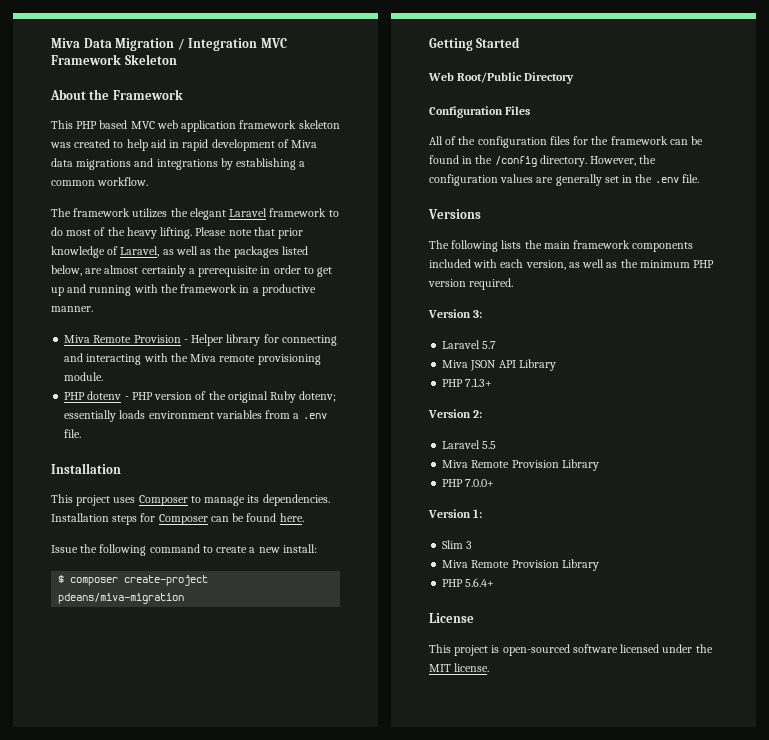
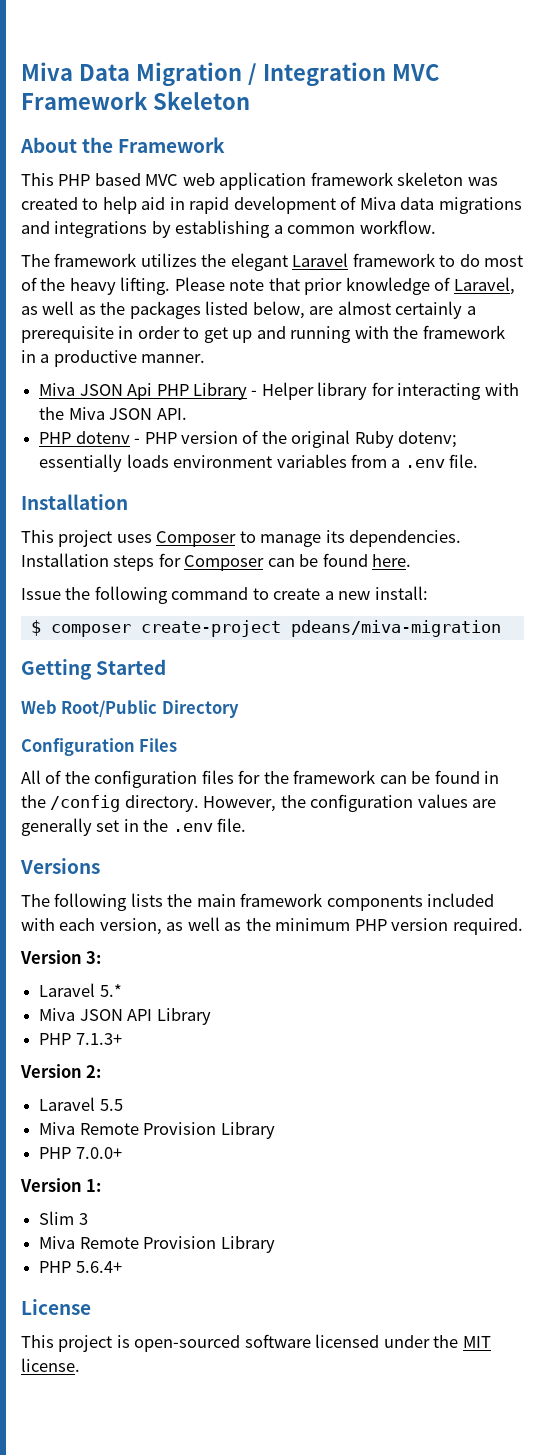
[93,335,181,343] Remote Provision -> [79,383,247,400] JSON Api PHP Library
[281,335,337,346] [64,353,84,362] connecting and -> (394, 389) none
[219,354,321,365] [64,372,104,381] remote provisioning module. -> [109,408,187,420] JSON API.
[482,341,497,349] 5.7 -> [99,984,122,997] 5.*

